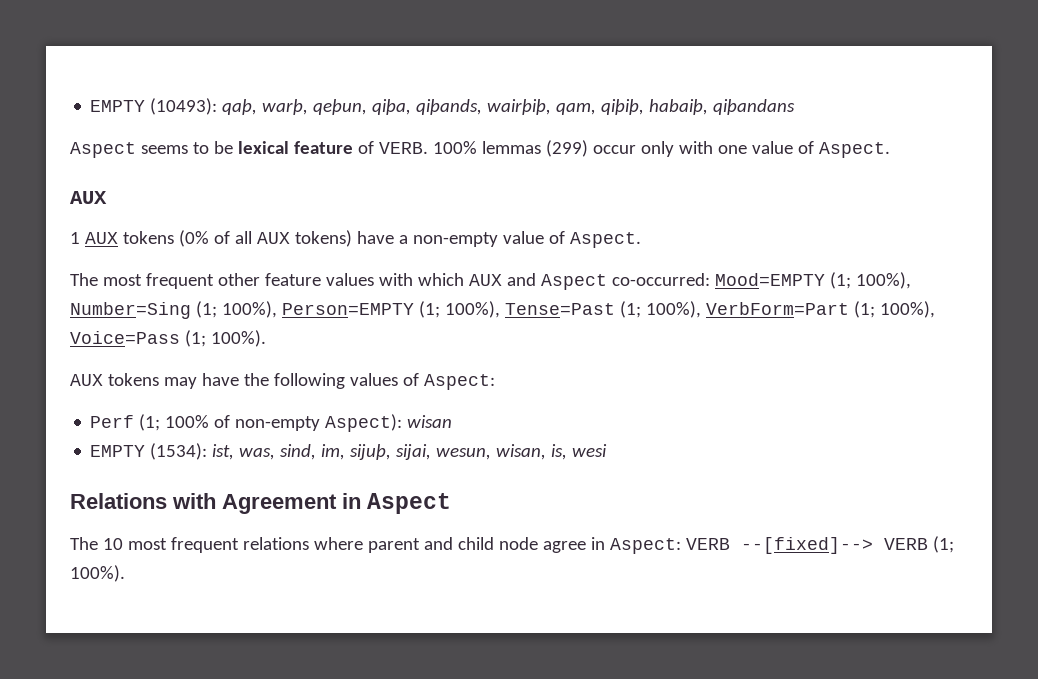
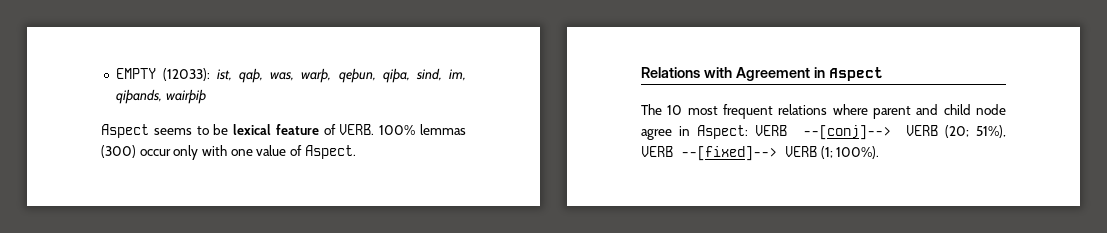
[90,98,796,115] EMPTY (10493): qaþ, warþ, qeþun, qiþa, qiþands, wairþiþ, qam, qiþiþ, habaiþ, qiþandans -> [115,68,466,83] [115,89,206,104] EMPTY (12033): ist, qaþ, was, warþ, qeþun, qiþa, sind, im, qiþands, wairþiþ
[545,140,588,157] (299) -> [101,145,136,158] (300)
[70,191,107,204] [70,230,641,248] [70,272,911,290] [70,301,935,319] [70,330,266,347] [70,373,495,390] [90,414,453,432] [90,443,608,460] // AUX // 1 AUX tokens (0% of all AUX tokens) have a non-empty value of Aspect. // The most frequent other feature values with which AUX and Aspect co-occurred: Mood=EMPTY (1; 100%), Number=Sing (1; 100%), Person=EMPTY (1; 100%), Tense=Past (1; 100%), VerbForm=Part (1; 100%), Voice=Pass (1; 100%). // AUX tokens may have the following values of Aspect: // Perf (1; 100% of non-empty Aspect): wisan // EMPTY (1534): ist, was, sind, im, sijuþ, sijai, wesun, wisan, is, wesi -> (356, 152) none
(730, 544) none -> [802,125,1006,140] [641,146,673,157] --[conj]--> VERB (20; 51%), VERB

